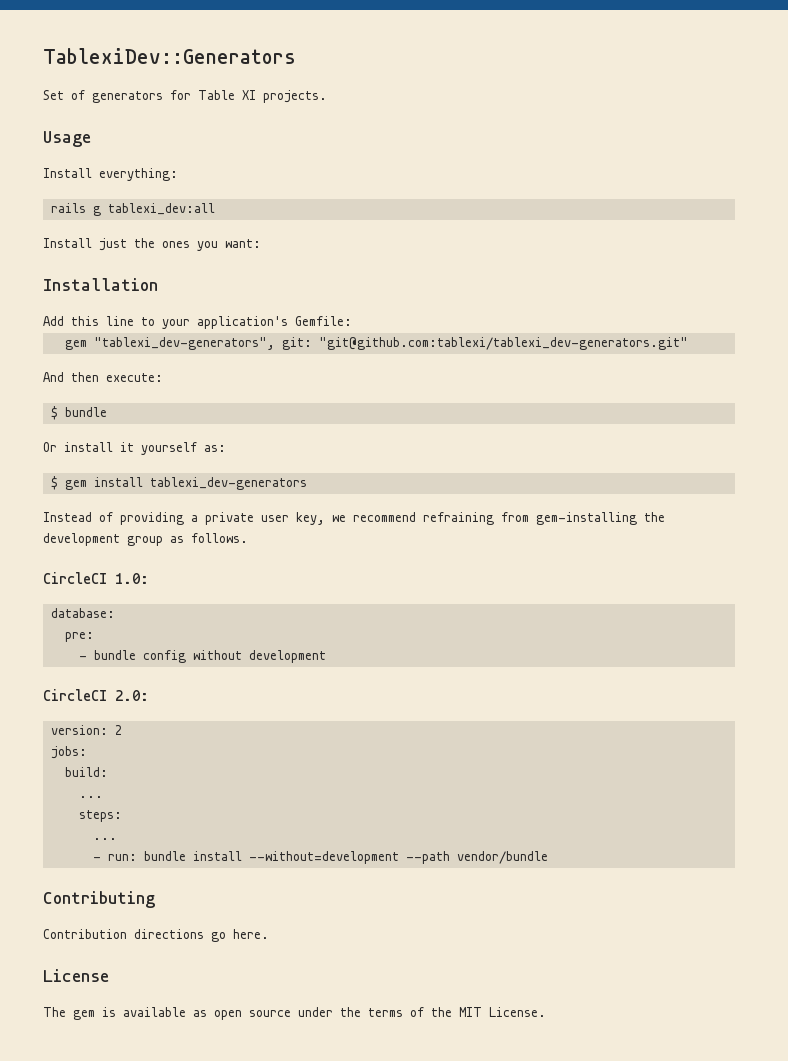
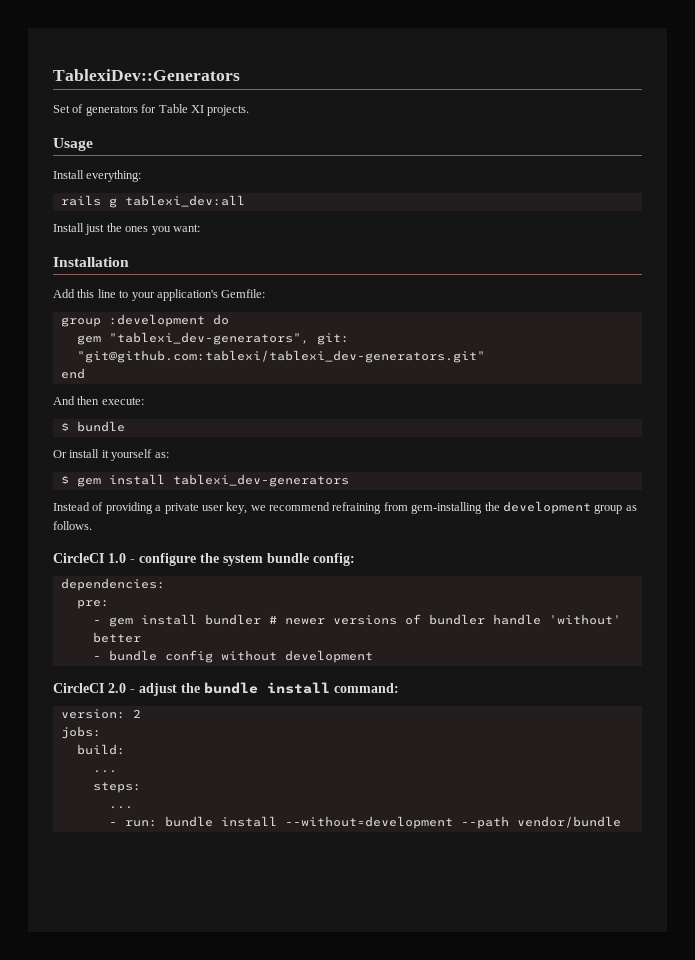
(352, 321) none -> [60,314,229,327] // group :development do
(688, 343) none -> [60,368,85,379] // end
[115,573,149,584] [50,608,115,618] [64,632,94,642] 1.0: // database: // pre: -> [108,553,355,566] [60,578,165,591] [76,600,109,609] [92,614,621,627] [92,632,141,643] 1.0 - configure the system bundle config: // dependencies: // pre: // - gem install bundler # newer versions of bundler handle 'without' better
[115,690,149,701] 2.0: -> [108,682,399,696] 2.0 - adjust the bundle install command:
[43,891,155,908] [43,929,269,942] [43,969,109,982] [43,1007,546,1020] // Contributing // Contribution directions go here. // License // The gem is available as open source under the terms of the MIT License. -> (621, 822) none

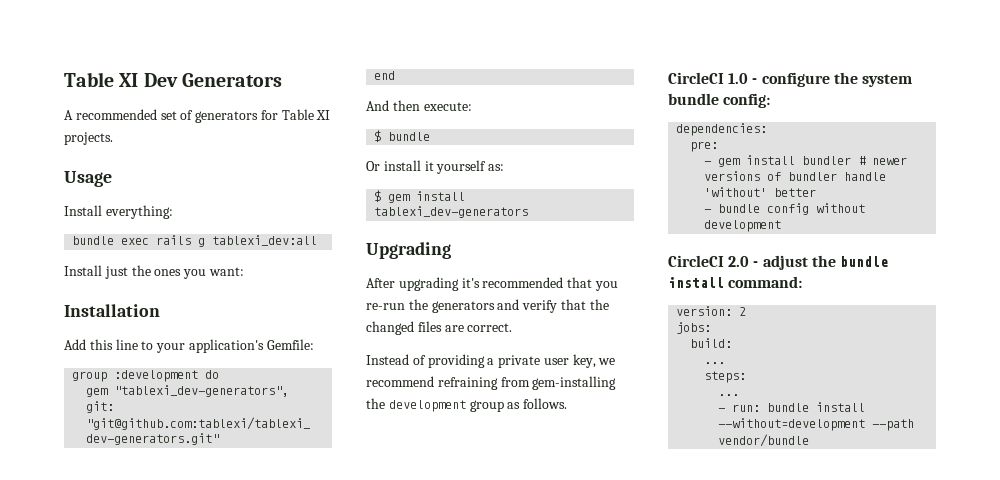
[53,69,240,81] [53,105,70,113] TablexiDev::Generators // Set -> [64,72,282,87] [64,109,177,120] Table XI Dev Generators // A recommended set
(142, 176) none -> [72,236,150,245] bundle exec
(349, 480) none -> [366,242,451,259] [366,277,618,291] [366,299,609,313] [366,321,513,335] // Upgrading // After upgrading it's recommended that you re-run the generators and verify that the changed files are correct.

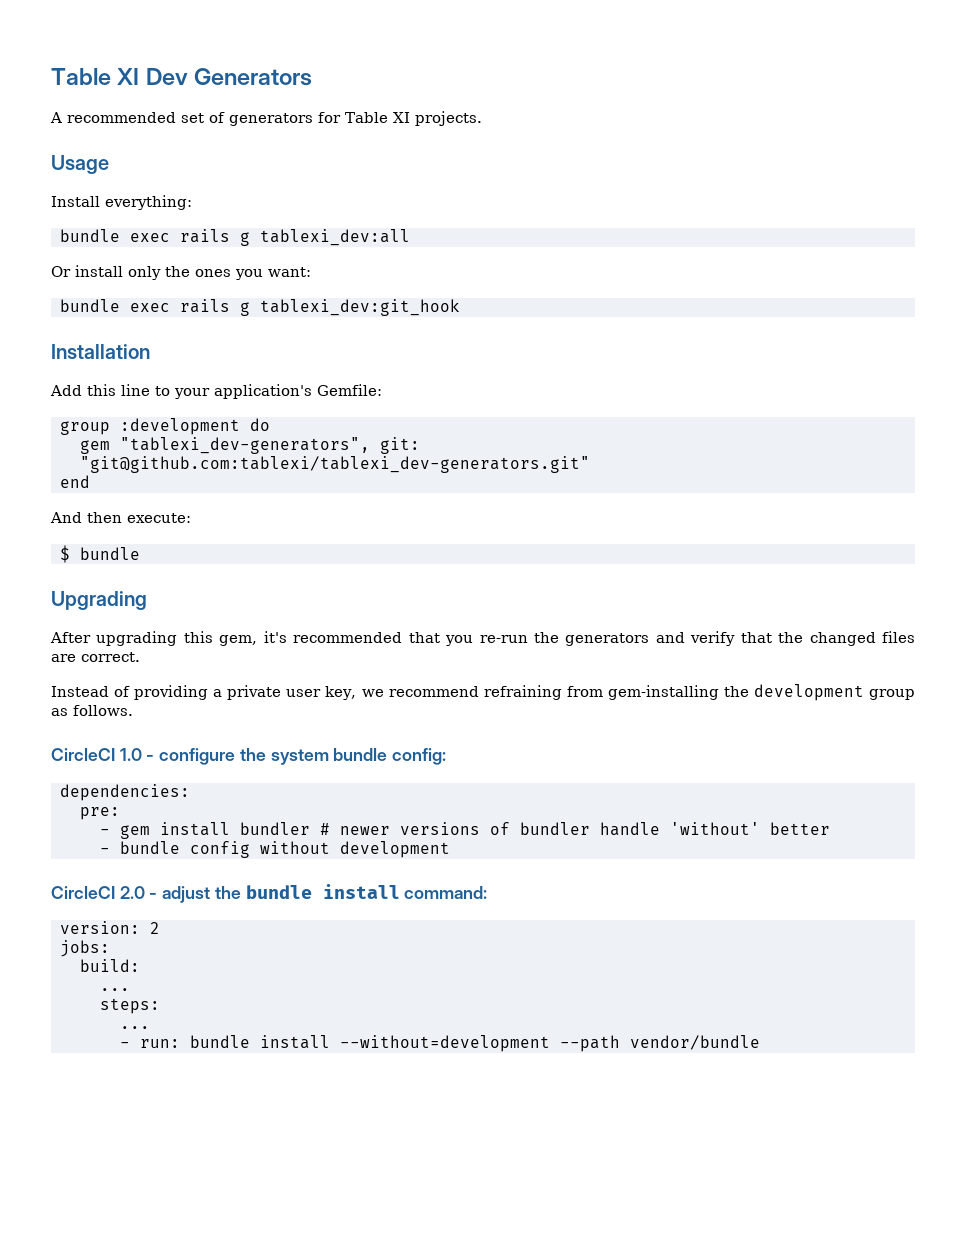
[64,265,128,279] Install just -> [51,265,161,280] Or install only
(244, 271) none -> [60,299,460,316] // bundle exec rails g tablexi_dev:git_hook
[366,160,505,174] [374,190,466,203] [374,206,529,218] // Or install it yourself as: // $ gem install tablexi_dev-generators -> (140, 553) none
(459, 284) none -> [183,631,258,646] this gem,

